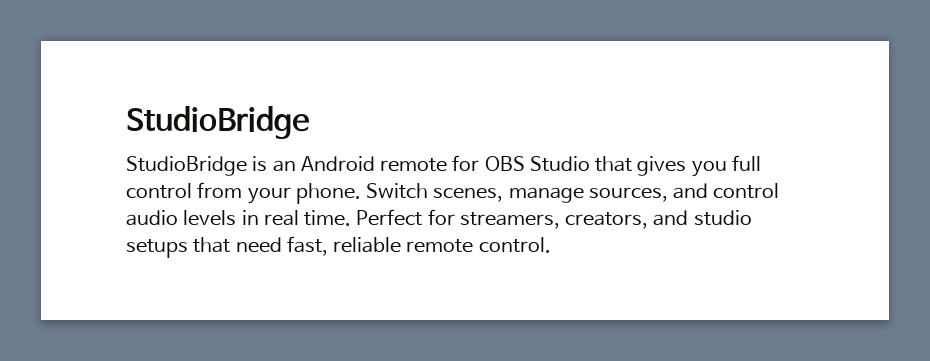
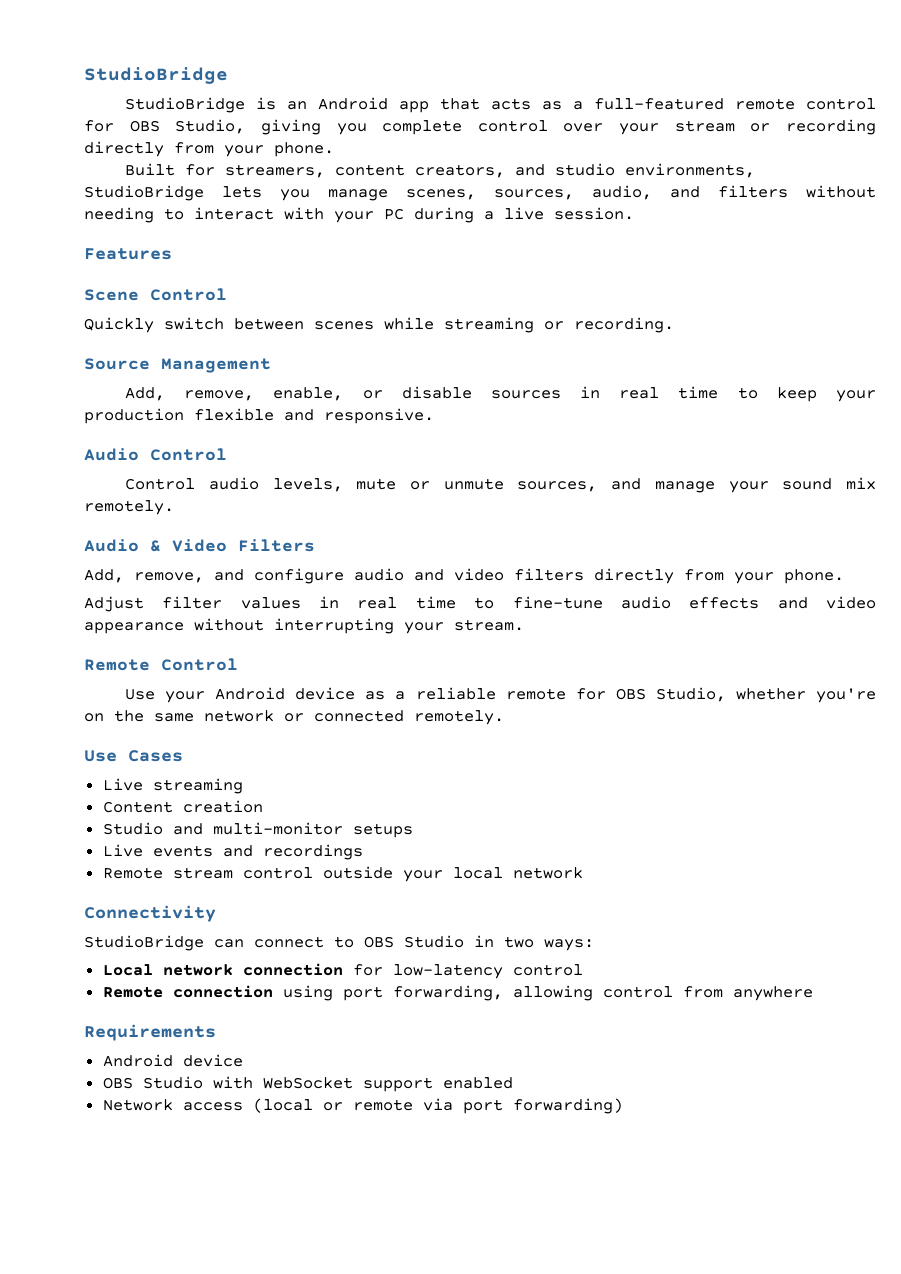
[380,155,761,177] [126,182,780,204] [126,209,752,229] [126,236,551,258] remote for OBS Studio that gives you full control from your phone. Switch scenes, manage sources, and control audio levels in real time. Perfect for streamers, creators, and studio setups that need fast, reliable remote control. -> [399,98,876,113] [84,119,876,135] [84,141,334,157] [125,163,756,178] [84,185,876,201] [84,207,634,223] [84,248,172,260] [84,288,227,301] [84,317,674,333] [84,358,271,373] [125,386,877,402] [84,408,434,424] [84,448,227,461] [125,477,876,493] [84,500,174,515] [84,539,315,552] [84,568,844,584] [84,596,877,612] [84,618,524,634] [84,658,238,671] [125,687,876,703] [84,710,504,725] [84,750,183,762] [102,778,243,794] [102,800,263,813] [102,822,413,838] [102,844,363,860] [102,866,583,882] [84,905,216,922] [84,935,594,951] [102,963,583,979] [102,985,813,1001] [84,1024,216,1041] [102,1054,243,1067] [102,1076,513,1092] [102,1098,623,1114] app that acts as a full-featured remote control for OBS Studio, giving you complete control over your stream or recording directly from your phone. // Built for streamers, content creators, and studio environments, StudioBridge lets you manage scenes, sources, audio, and filters without needing to interact with your PC during a live session. // Features // Scene Control // Quickly switch between scenes while streaming or recording. // Source Management // Add, remove, enable, or disable sources in real time to keep your production flexible and responsive. // Audio Control // Control audio levels, mute or unmute sources, and manage your sound mix remotely. // Audio & Video Filters // Add, remove, and configure audio and video filters directly from your phone. // Adjust filter values in real time to fine-tune audio effects and video appearance without interrupting your stream. // Remote Control // Use your Android device as a reliable remote for OBS Studio, whether you're on the same network or connected remotely. // Use Cases // Live streaming // Content creation // Studio and multi-monitor setups // Live events and recordings // Remote stream control outside your local network // Connectivity // StudioBridge can connect to OBS Studio in two ways: // Local network connection for low-latency control // Remote connection using port forwarding, allowing control from anywhere // Requirements // Android device // OBS Studio with WebSocket support enabled // Network access (local or remote via port forwarding)

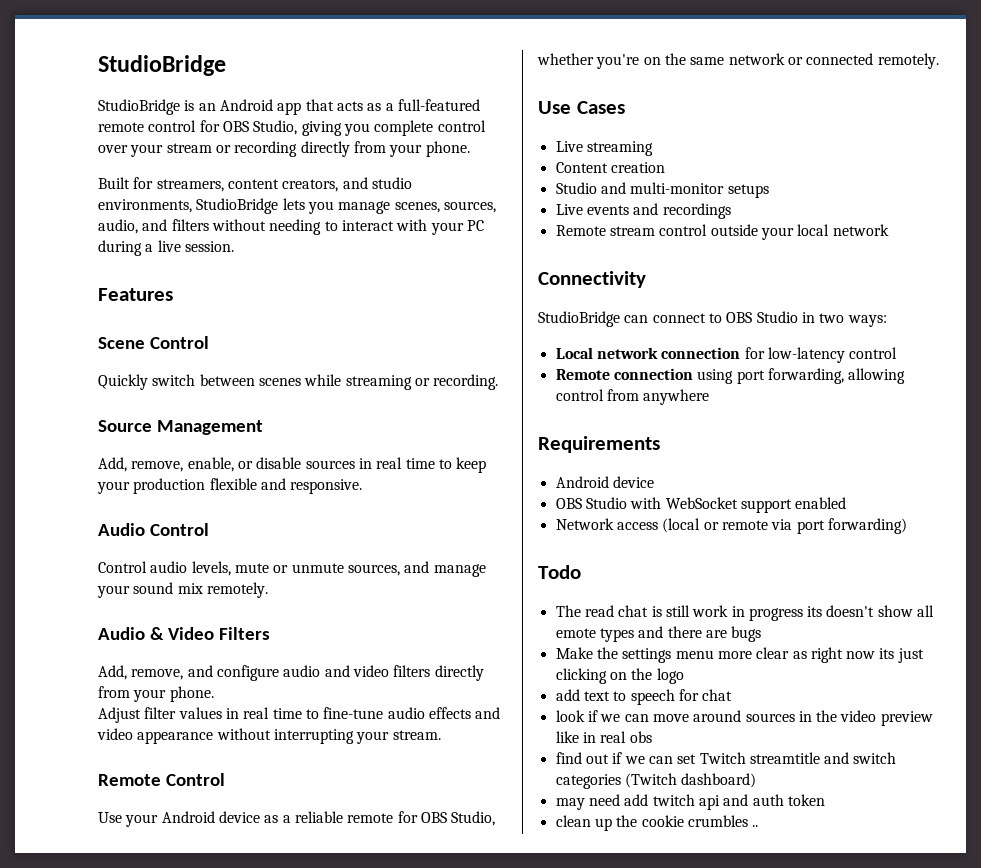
(623, 1106) none -> [538,565,581,579] [555,605,935,621] [555,626,762,642] [555,647,924,663] [555,668,684,684] [555,689,733,705] [555,710,933,726] [555,731,652,743] [555,752,897,764] [555,773,757,789] [555,794,825,810] [555,815,759,831] // Todo // The read chat is still work in progress its doesn't show all emote types and there are bugs // Make the settings menu more clear as right now its just clicking on the logo // add text to speech for chat // look if we can move around sources in the video preview like in real obs // find out if we can set Twitch streamtitle and switch categories (Twitch dashboard) // may need add twitch api and auth token // clean up the cookie crumbles ..

